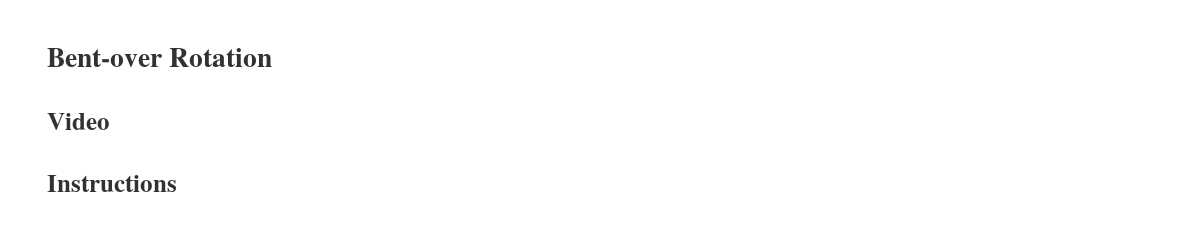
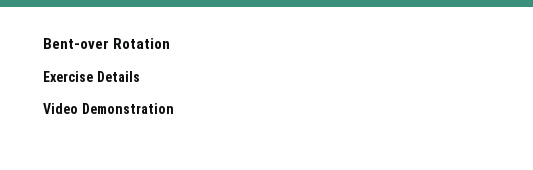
(273, 57) none -> [43,71,140,82] // Exercise Details
[47,175,177,192] // Instructions -> [81,103,174,114] Demonstration

